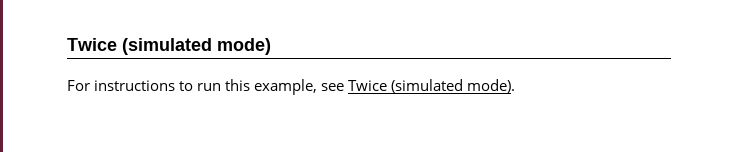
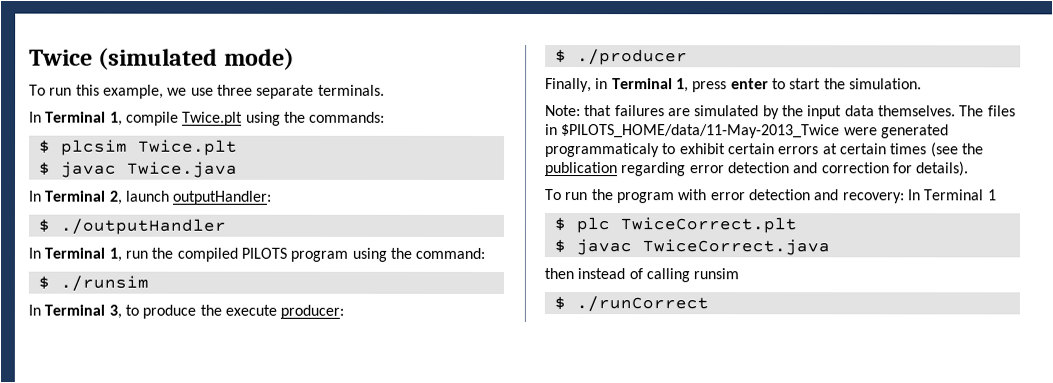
[67,79,516,95] For instructions to run this example, see Twice (simulated mode). -> [29,84,385,99] [29,111,386,126] [38,139,238,156] [38,161,238,178] [28,190,273,205] [37,218,226,235] [28,247,486,262] [37,275,149,292] [28,304,345,319] [554,49,688,66] [545,78,922,93] [545,105,1016,120] [545,124,949,139] [545,142,984,158] [545,161,970,177] [544,189,997,204] [553,217,797,234] [553,239,830,256] [544,268,740,283] [553,296,709,313] To run this example, we use three separate terminals. // In Terminal 1, compile Twice.plt using the commands: // $ plcsim Twice.plt // $ javac Twice.java // In Terminal 2, launch outputHandler: // $ ./outputHandler // In Terminal 1, run the compiled PILOTS program using the command: // $ ./runsim // In Terminal 3, to produce the execute producer: // $ ./producer // Finally, in Terminal 1, press enter to start the simulation. // Note: that failures are simulated by the input data themselves. The files in $PILOTS_HOME/data/11-May-2013_Twice were generated programmaticaly to exhibit certain errors at certain times (see the publication regarding error detection and correction for details). // To run the program with error detection and recovery: In Terminal 1 // $ plc TwiceCorrect.plt // $ javac TwiceCorrect.java // then instead of calling runsim // $ ./runCorrect

